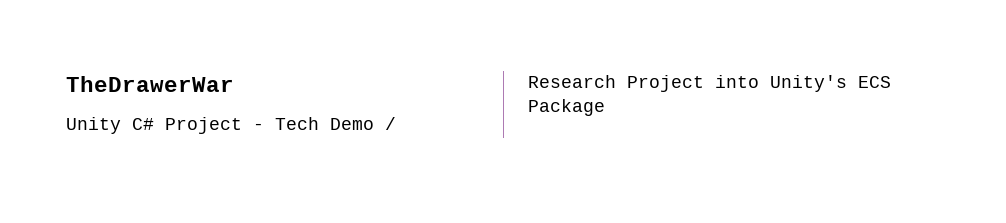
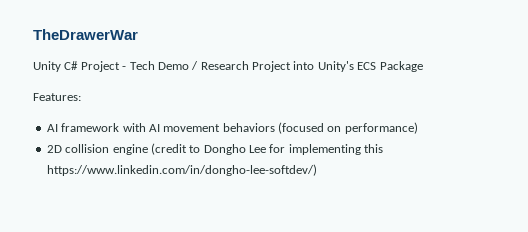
(605, 107) none -> [33,93,81,101] [46,122,418,134] [46,143,384,155] [46,164,317,176] // Features: // AI framework with AI movement behaviors (focused on performance) // 2D collision engine (credit to Dongho Lee for implementing this https://www.linkedin.com/in/dongho-lee-softdev/)

